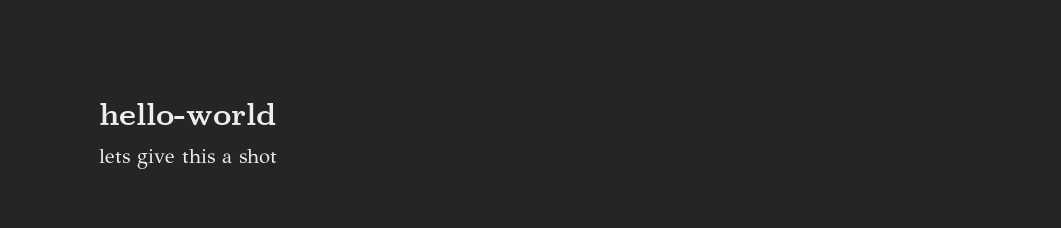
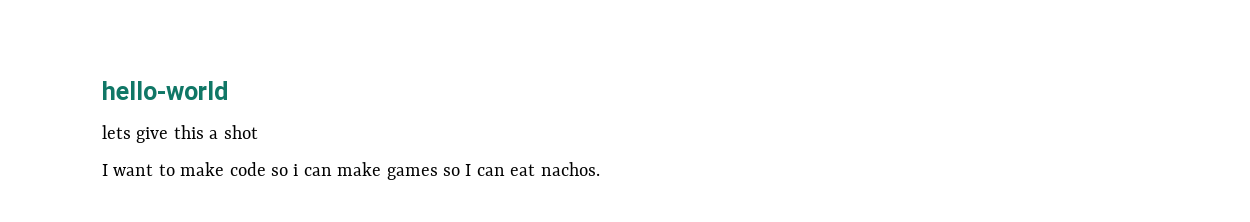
(277, 156) none -> [102,162,600,180] // I want to make code so i can make games so I can eat nachos.

